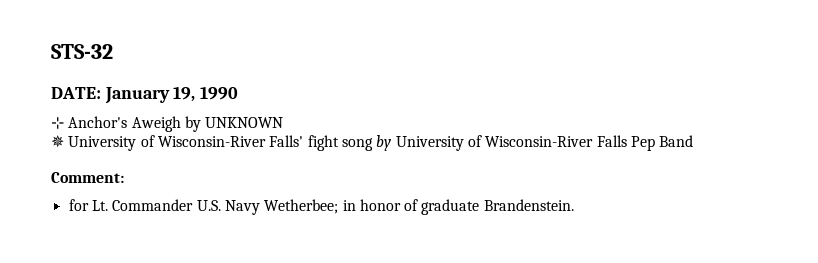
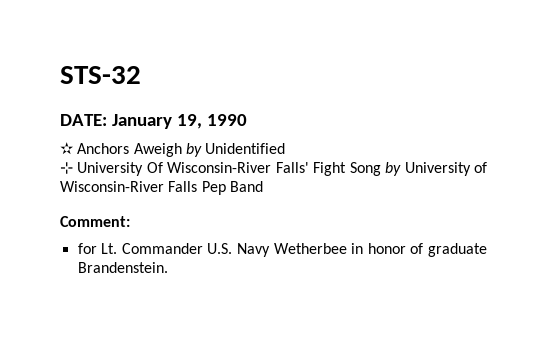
[51,116,284,132] [51,135,373,151] ⊹ Anchor's Aweigh by UNKNOWN // ✵ University of Wisconsin-River Falls' fight song -> [60,142,286,157] [60,162,381,176] ✫ Anchors Aweigh by Unidentified // ⊹ University Of Wisconsin-River Falls' Fight Song
[264,199,339,214] Wetherbee; -> [273,243,347,254] Wetherbee

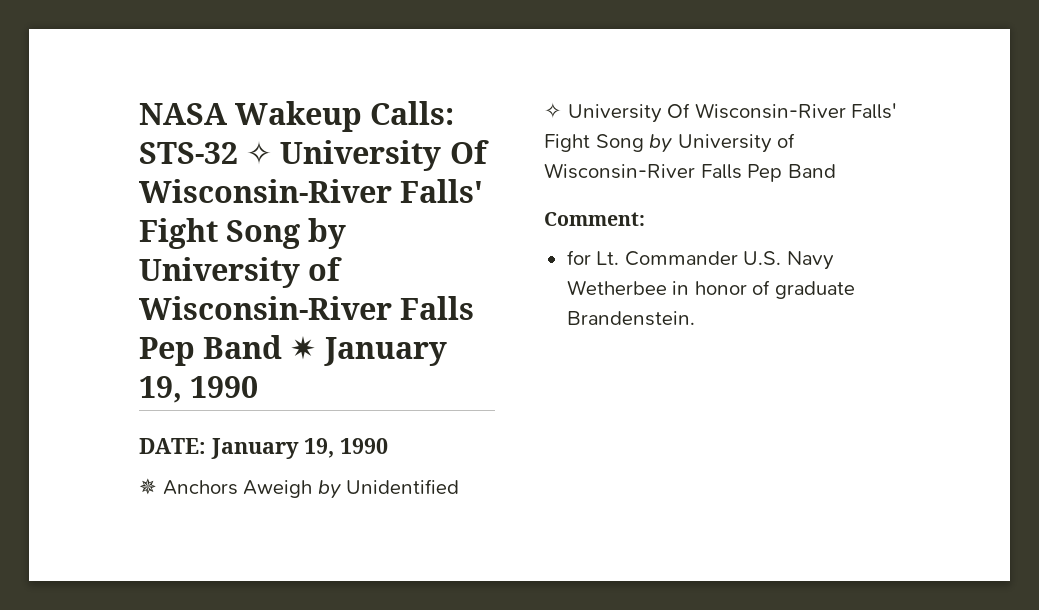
[60,66,141,84] STS-32 -> [139,101,455,132] [139,140,489,171] [139,179,484,203] [139,218,347,249] [139,257,343,288] [139,296,475,320] [139,335,447,366] [139,376,259,403] NASA Wakeup Calls: STS-32 ✧ University Of Wisconsin-River Falls' Fight Song by University of Wisconsin-River Falls Pep Band ✷ January 19, 1990
[60,142,74,155] ✫ -> [139,478,157,495] ✵
[60,162,73,174] ⊹ -> [544,102,562,119] ✧

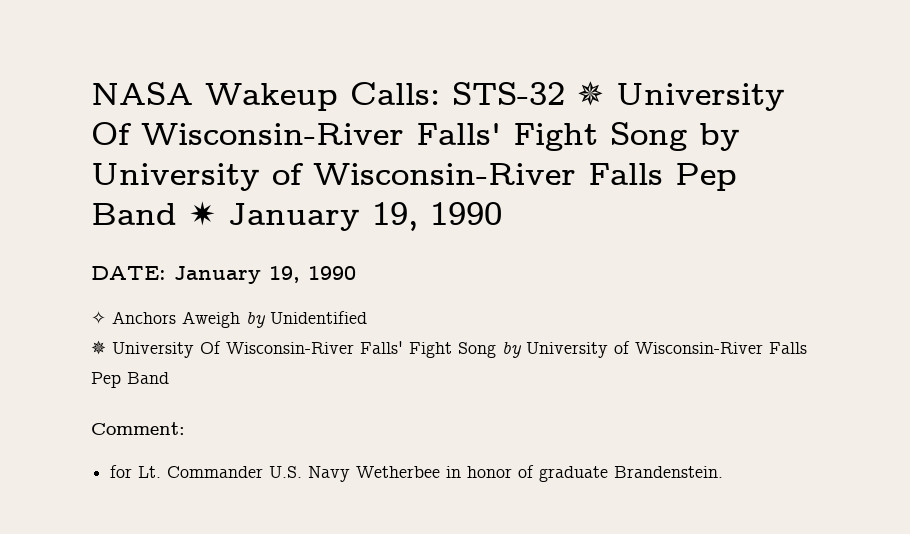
[246,140,273,165] ✧ -> [577,81,604,106] ✵
[139,478,157,495] ✵ -> [91,310,106,325] ✧
[544,102,562,119] ✧ -> [91,340,106,355] ✵

